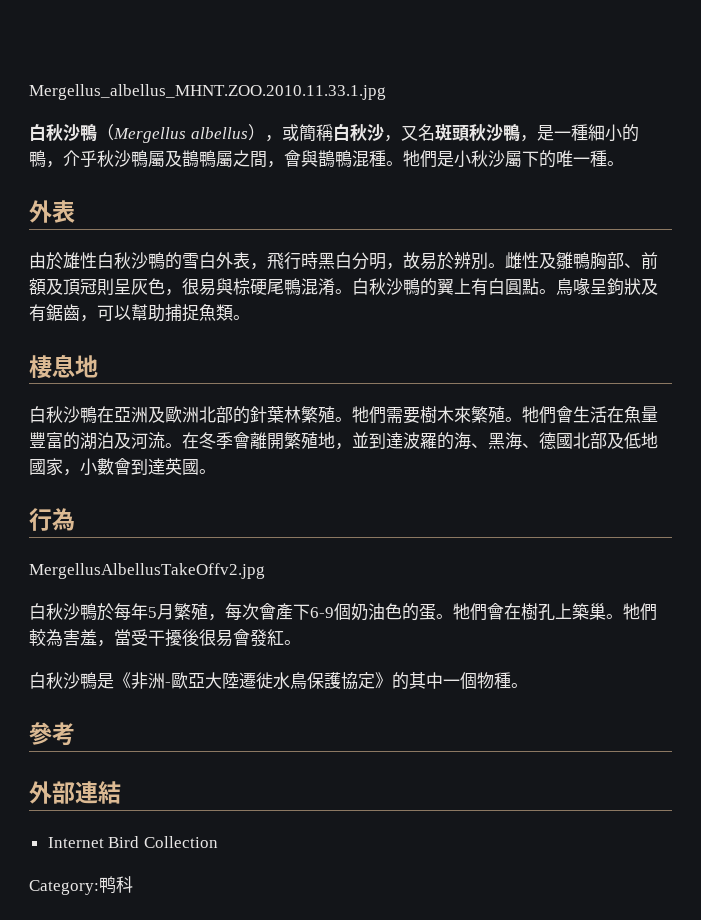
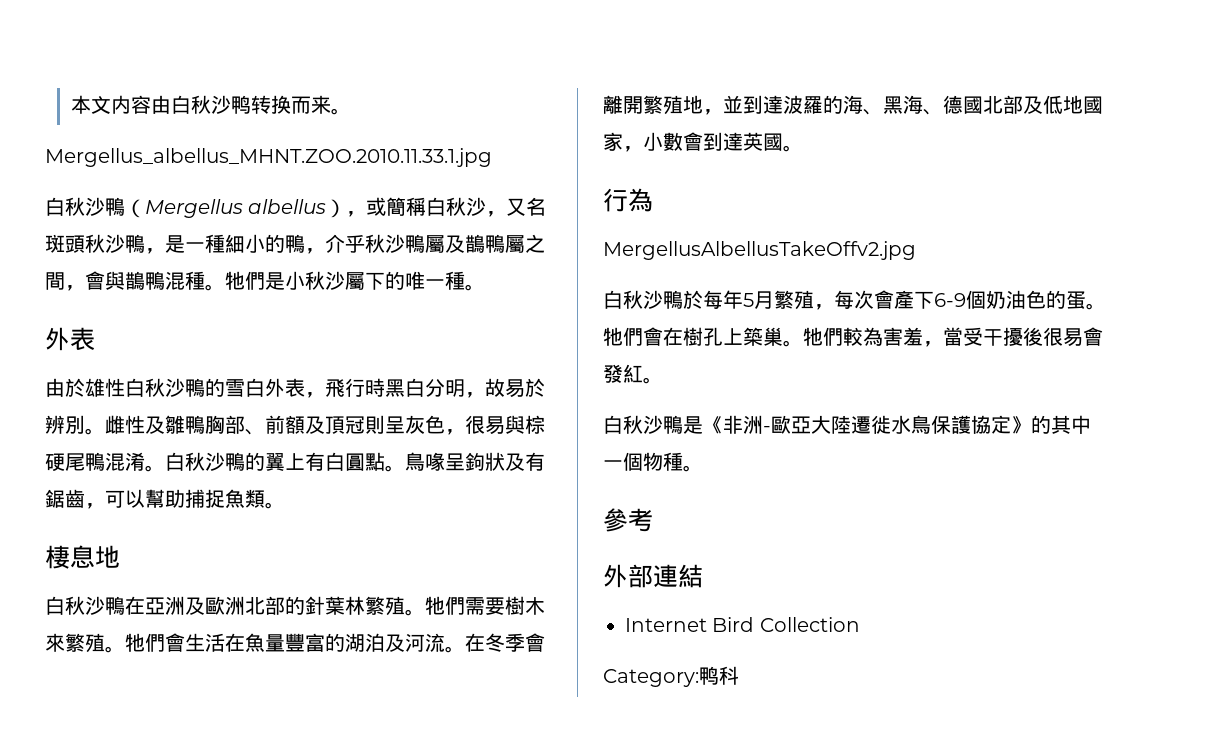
(29, 92) none -> [70,95,351,115] 本文内容由白秋沙鸭转换而来。 //

